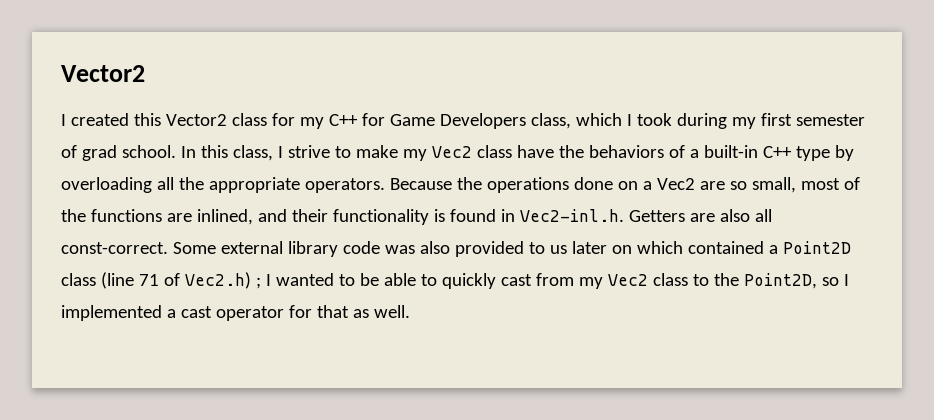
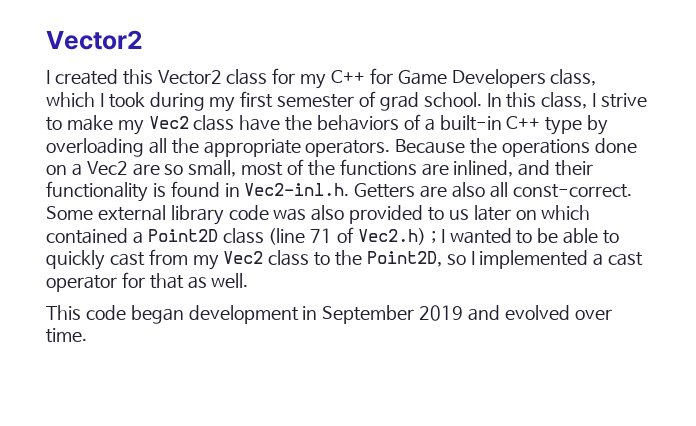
(410, 311) none -> [46,305,612,324] [46,328,87,343] // This code began development in September 2019 and evolved over time.

